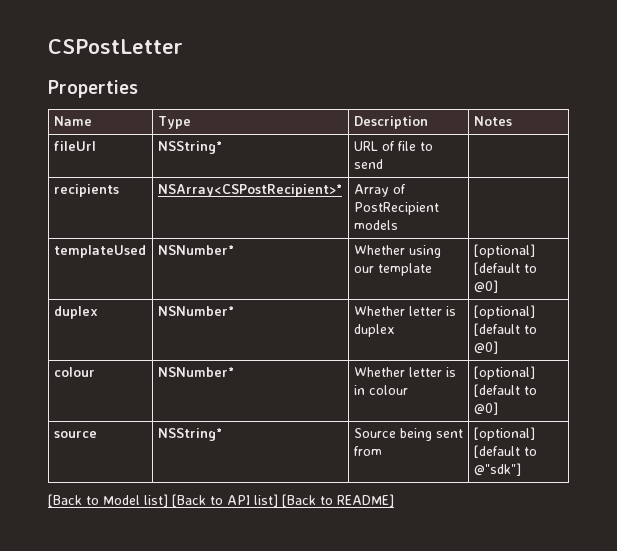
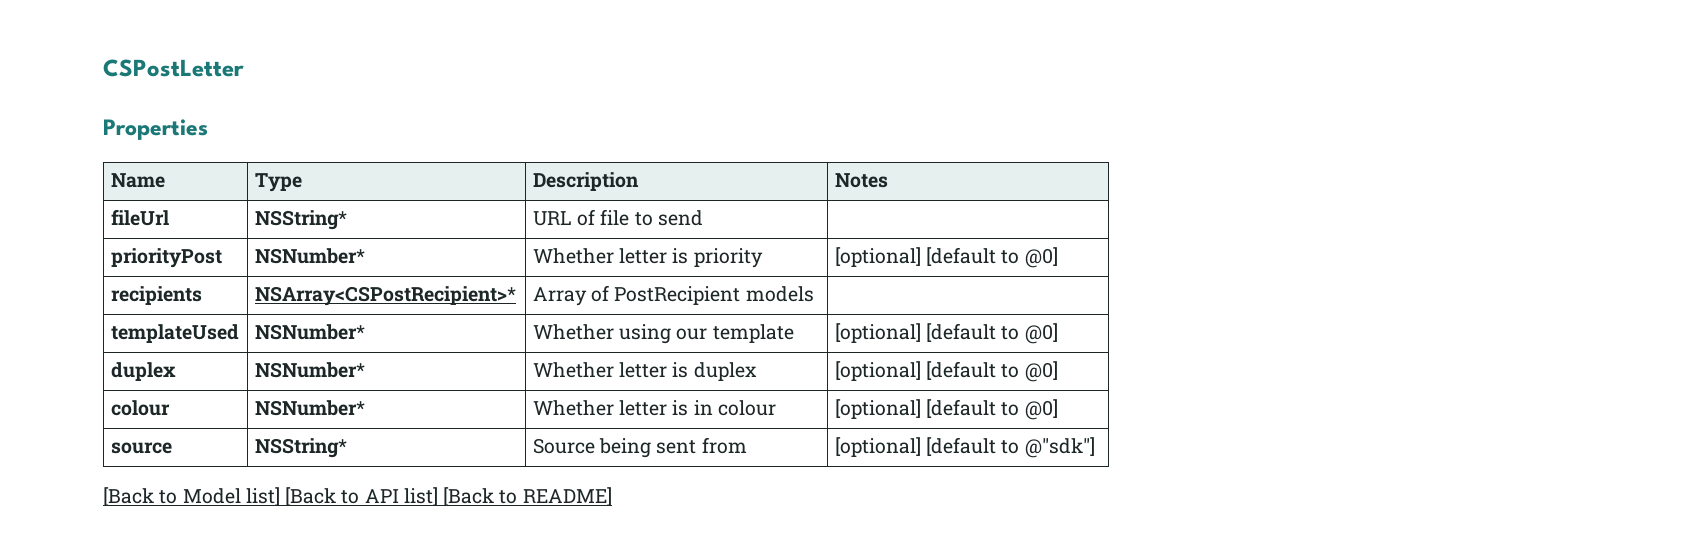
(383, 164) none -> [110,248,222,268] [254,248,365,264] [532,248,763,268] [834,247,1058,268] // priorityPost | NSNumber* | Whether letter is priority | [optional] [default to @0]

